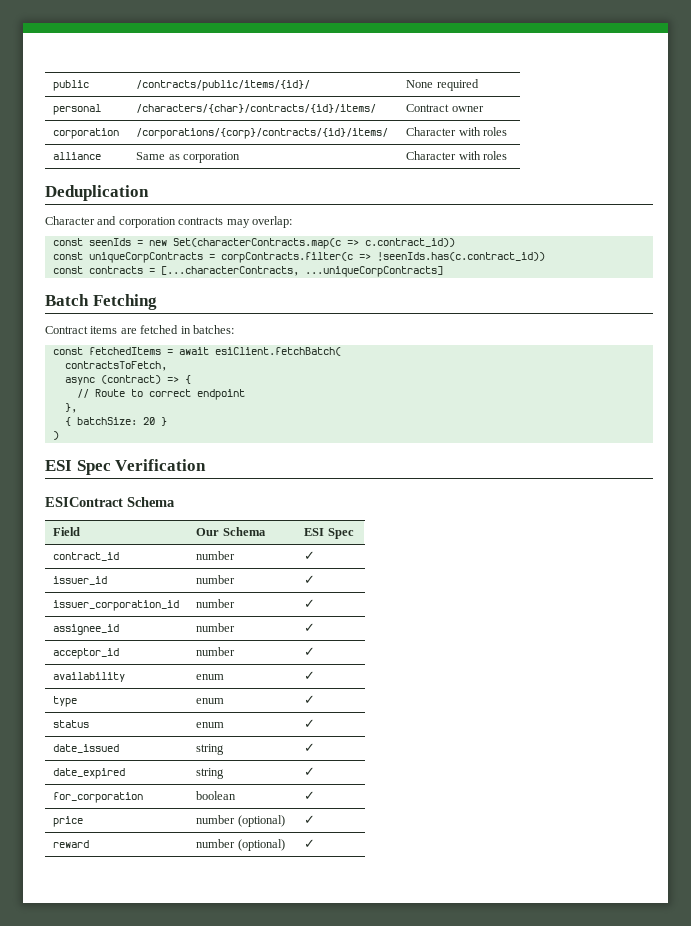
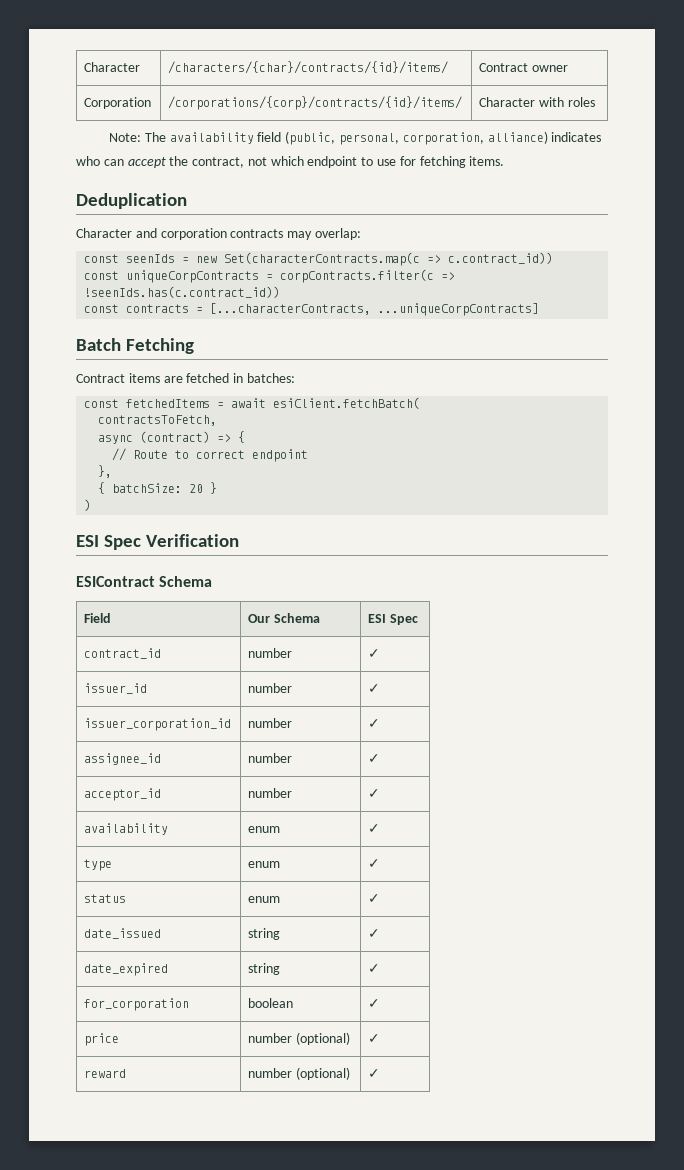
[53,80,90,91] [136,80,311,91] [406,79,479,91] [53,104,102,115] public | /contracts/public/items/{id}/ | None required // personal -> [84,62,141,72] Character
[53,128,120,139] corporation -> [84,97,152,109] Corporation
[53,152,102,160] [136,152,241,163] [406,151,508,160] // alliance | Same as corporation | Character with roles -> [109,131,602,145] [76,156,505,168] // Note: The availability field (public, personal, corporation, alliance) indicates who can accept the contract, not which endpoint to use for fetching items.

